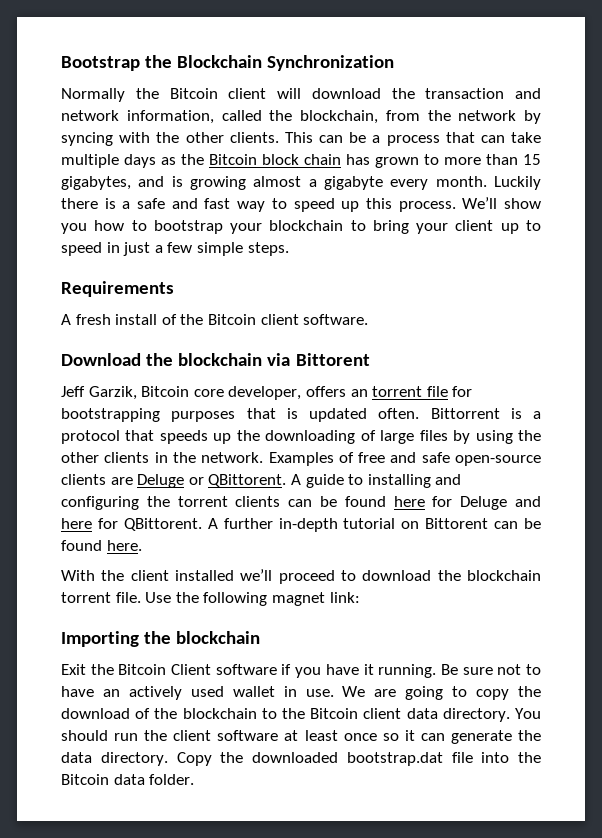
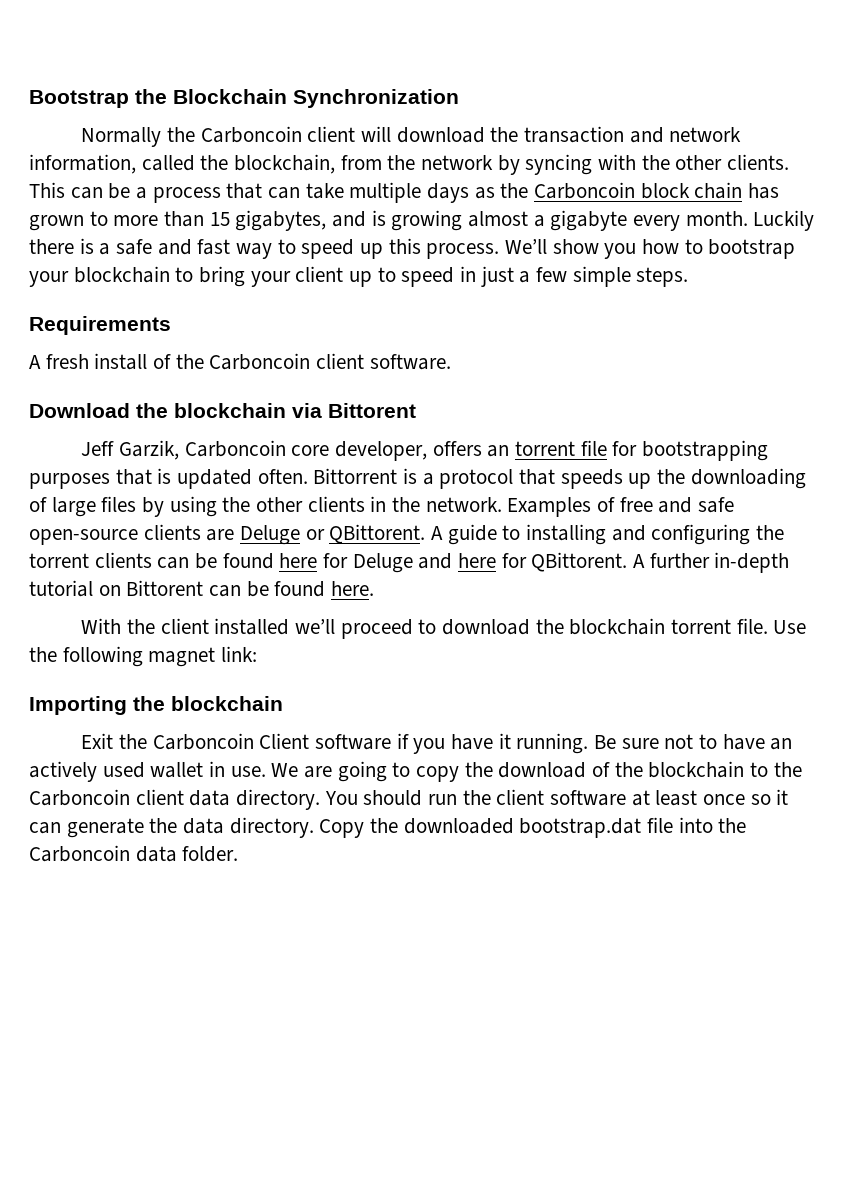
[169,88,218,99] Bitcoin -> [200,126,302,143] Carboncoin
[209,154,257,165] Bitcoin -> [534,182,636,199] Carboncoin
[207,314,256,325] Bitcoin -> [209,353,311,370] Carboncoin
[141,386,190,397] Bitcoin -> [184,440,286,457] Carboncoin
[118,664,167,675] Bitcoin -> [152,733,254,750] Carboncoin
[310,708,359,719] Bitcoin -> [29,789,130,806] Carboncoin
[61,774,109,785] Bitcoin -> [29,845,130,862] Carboncoin

